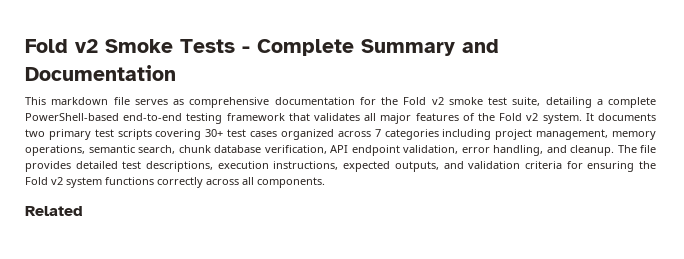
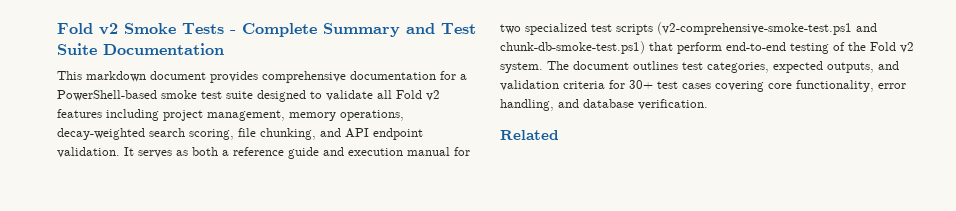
(499, 46) none -> [441,23,476,34] [57,43,97,55] Test Suite
[113,97,656,108] [25,113,459,124] file serves as comprehensive documentation for the Fold v2 smoke test suite, detailing a complete PowerShell-based end-to-end testing framework that validates all major features -> [150,71,467,83] [57,90,440,102] [57,109,404,121] [57,128,423,140] [57,147,470,159] [500,22,877,35] [500,41,829,54] document provides comprehensive documentation for a PowerShell-based smoke test suite designed to validate all Fold v2 features including project management, memory operations, decay-weighted search scoring, file chunking, and API endpoint validation. It serves as both a reference guide and execution manual for two specialized test scripts (v2-comprehensive-smoke-test.ps1 and chunk-db-smoke-test.ps1) that perform end-to-end testing
[585,113,656,121] [25,129,657,140] [25,145,656,156] [25,161,339,172] It documents two primary test scripts covering 30+ test cases organized across 7 categories including project management, memory operations, semantic search, chunk database verification, API endpoint validation, error handling, and cleanup. The file provides detailed test descriptions, execution instructions, -> [547,61,769,73] The document outlines test categories,
[587,161,657,172] [25,177,325,188] ensuring the Fold v2 system functions correctly across all components. -> [629,80,906,92] [500,99,708,111] 30+ test cases covering core functionality, error handling, and database verification.

